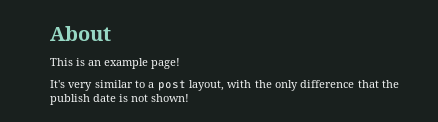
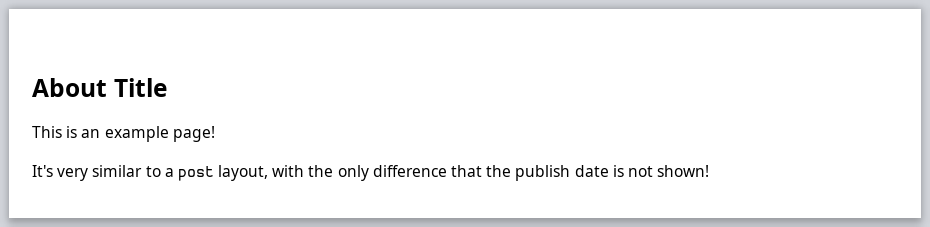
(111, 33) none -> [113,78,167,97] Title

